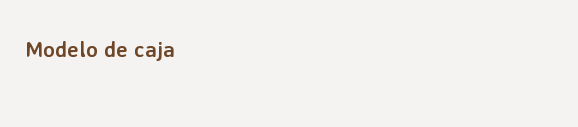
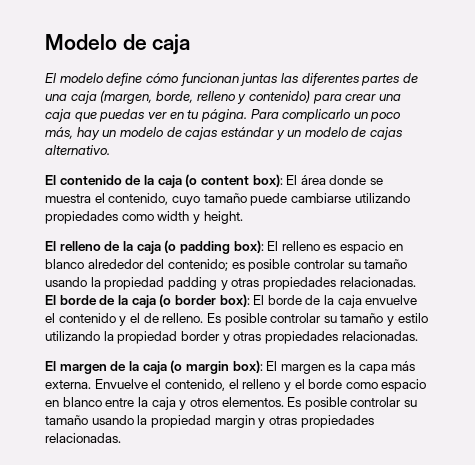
(175, 51) none -> [45,73,418,86] [45,90,401,104] [45,109,401,122] [45,127,404,140] [45,145,110,155] [45,174,384,188] [45,193,410,206] [45,211,243,224] [45,240,403,254] [45,259,408,272] [45,277,416,290] [45,294,418,308] [45,313,428,326] [45,331,418,344] [45,360,416,374] [45,379,427,392] [45,397,418,410] [45,415,374,428] [45,433,121,443] // El modelo define cómo funcionan juntas las diferentes partes de una caja (margen, borde, relleno y contenido) para crear una caja que puedas ver en tu página. Para complicarlo un poco más, hay un modelo de cajas estándar y un modelo de cajas alternativo. // El contenido de la caja (o content box): El área donde se muestra el contenido, cuyo tamaño puede cambiarse utilizando propiedades como width y height. // El relleno de la caja (o padding box): El relleno es espacio en blanco alrededor del contenido; es posible controlar su tamaño usando la propiedad padding y otras propiedades relacionadas. El borde de la caja (o border box): El borde de la caja envuelve el contenido y el de relleno. Es posible controlar su tamaño y estilo utilizando la propiedad border y otras propiedades relacionadas. // El margen de la caja (o margin box): El margen es la capa más externa. Envuelve el contenido, el relleno y el borde como espacio en blanco entre la caja y otros elementos. Es posible controlar su tamaño usando la propiedad margin y otras propiedades relacionadas.

